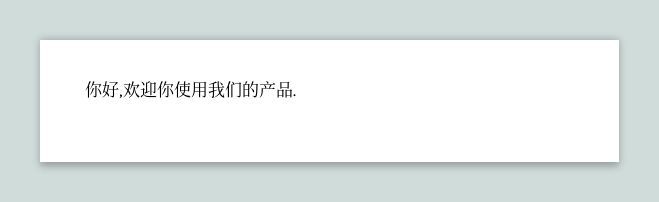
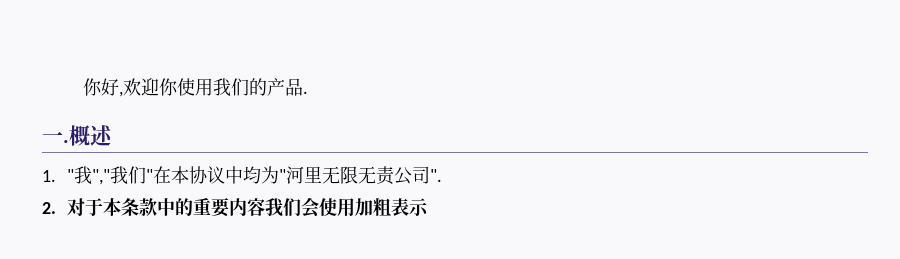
(296, 95) none -> [42,125,113,146] [42,166,442,185] [42,197,429,218] // 一.概述 // 1. "我","我们"在本协议中均为"河里无限无责公司". // 2.对于本条款中的重要内容我们会使用加粗表示

